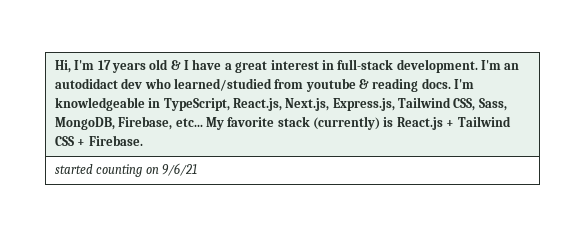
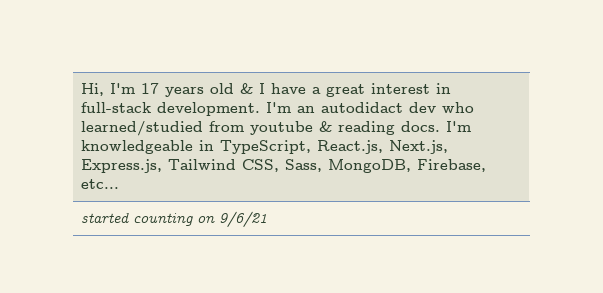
[205,116,511,130] [54,135,143,146] My favorite stack (currently) is React.js + Tailwind CSS + Firebase. -> (119, 184) none

